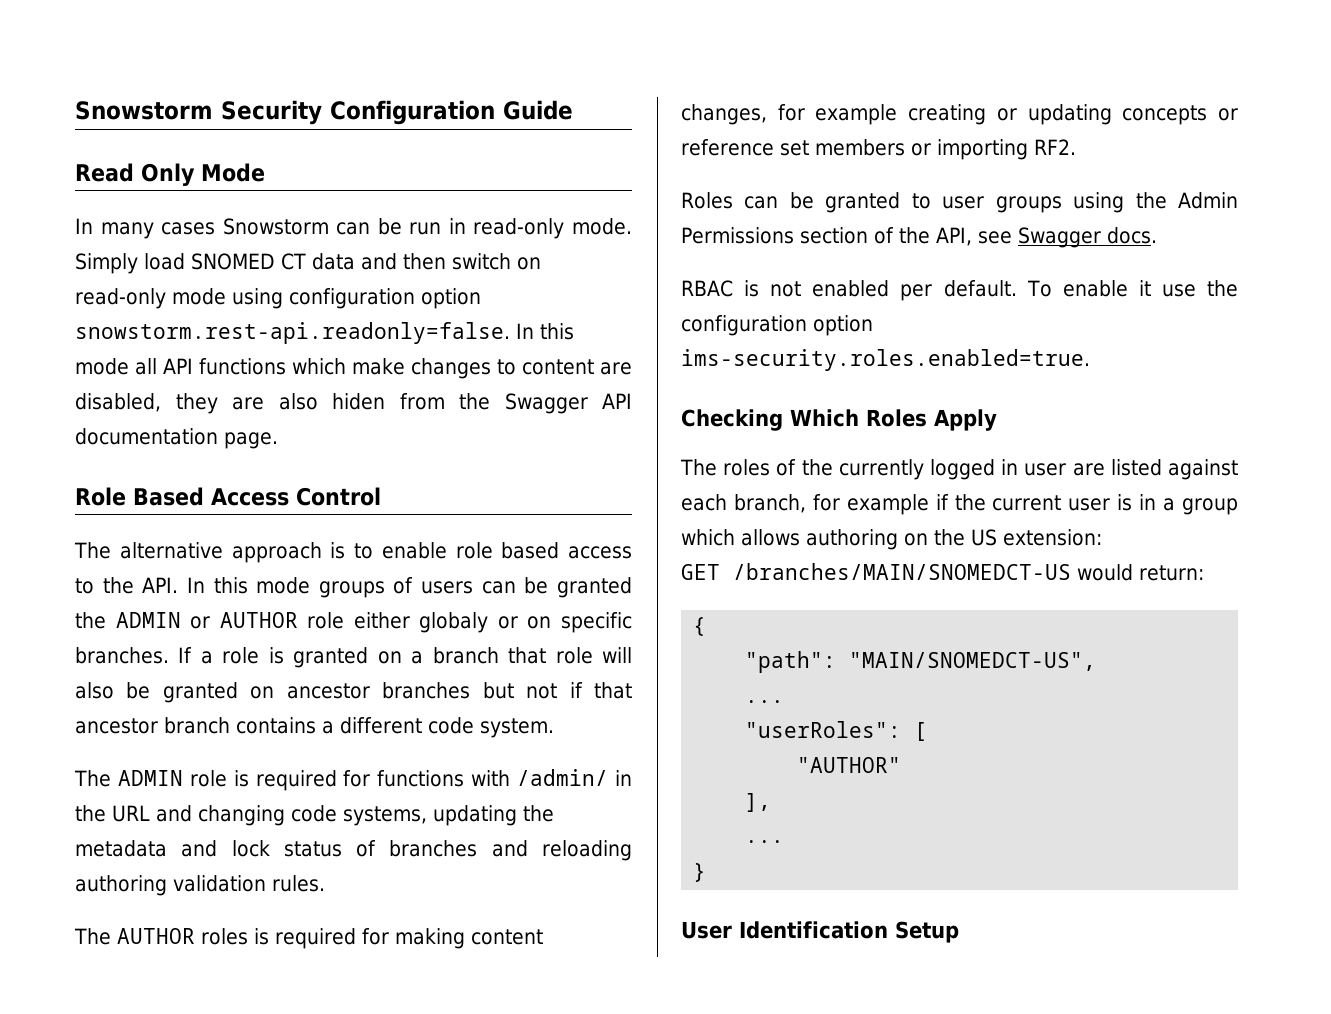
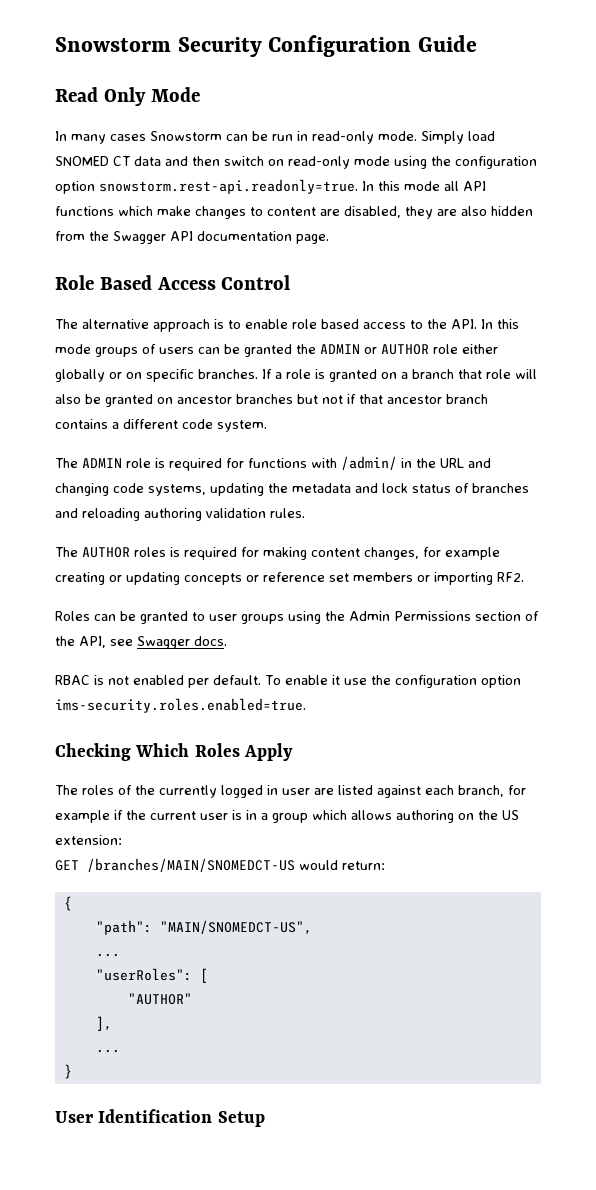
[289,288,481,309] [75,322,510,344] configuration option snowstorm.rest-api.readonly=false. -> [431,156,537,169] [55,179,358,194] the configuration option snowstorm.rest-api.readonly=true.
[332,393,385,410] hiden -> [491,206,533,216] hidden
[419,612,489,633] globaly -> [55,369,105,382] globally

